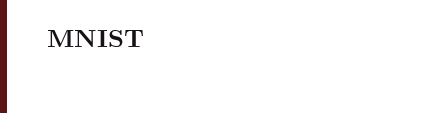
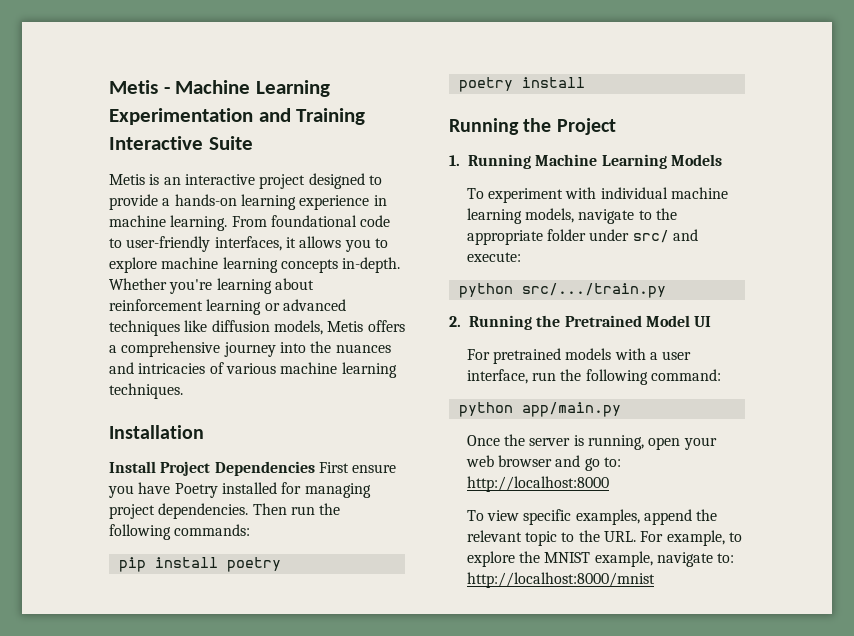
[47,30,144,47] MNIST -> [109,80,331,97] [109,108,366,125] [109,136,253,150] [109,173,382,189] [109,194,387,210] [109,215,391,231] [109,236,388,252] [109,257,401,273] [109,278,314,294] [109,299,346,315] [109,320,405,336] [109,341,391,357] [109,362,397,378] [109,383,183,399] [109,425,204,439] [109,461,397,476] [108,482,371,498] [109,503,341,519] [109,524,251,540] [118,557,281,572] [458,77,585,92] [449,118,616,135] [449,154,722,169] [466,187,729,203] [466,208,678,224] [466,229,699,245] [466,252,521,262] [458,283,666,298] [449,315,712,330] [466,348,692,364] [466,369,722,385] [458,402,621,417] [466,434,717,450] [465,455,622,471] [466,476,609,492] [466,509,718,525] [466,530,743,546] [466,551,735,567] [466,572,655,588] Metis - Machine Learning Experimentation and Training Interactive Suite // Metis is an interactive project designed to provide a hands-on learning experience in machine learning. From foundational code to user-friendly interfaces, it allows you to explore machine learning concepts in-depth. Whether you're learning about reinforcement learning or advanced techniques like diffusion models, Metis offers a comprehensive journey into the nuances and intricacies of various machine learning techniques. // Installation // Install Project Dependencies First ensure you have Poetry installed for managing project dependencies. Then run the following commands: // pip install poetry // poetry install // Running the Project // 1. Running Machine Learning Models // To experiment with individual machine learning models, navigate to the appropriate folder under src/ and execute: // python src/.../train.py // 2. Running the Pretrained Model UI // For pretrained models with a user interface, run the following command: // python app/main.py // Once the server is running, open your web browser and go to: http://localhost:8000 // To view specific examples, append the relevant topic to the URL. For example, to explore the MNIST example, navigate to: http://localhost:8000/mnist

